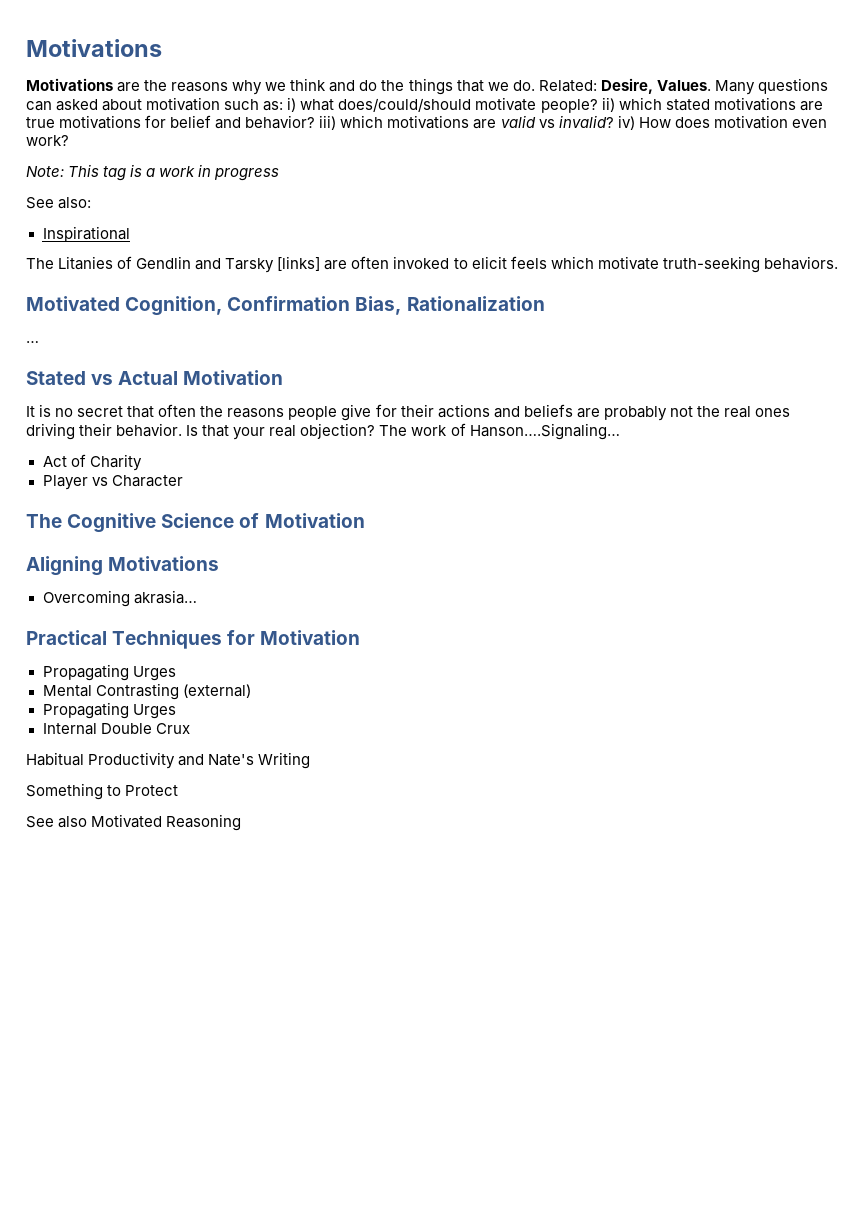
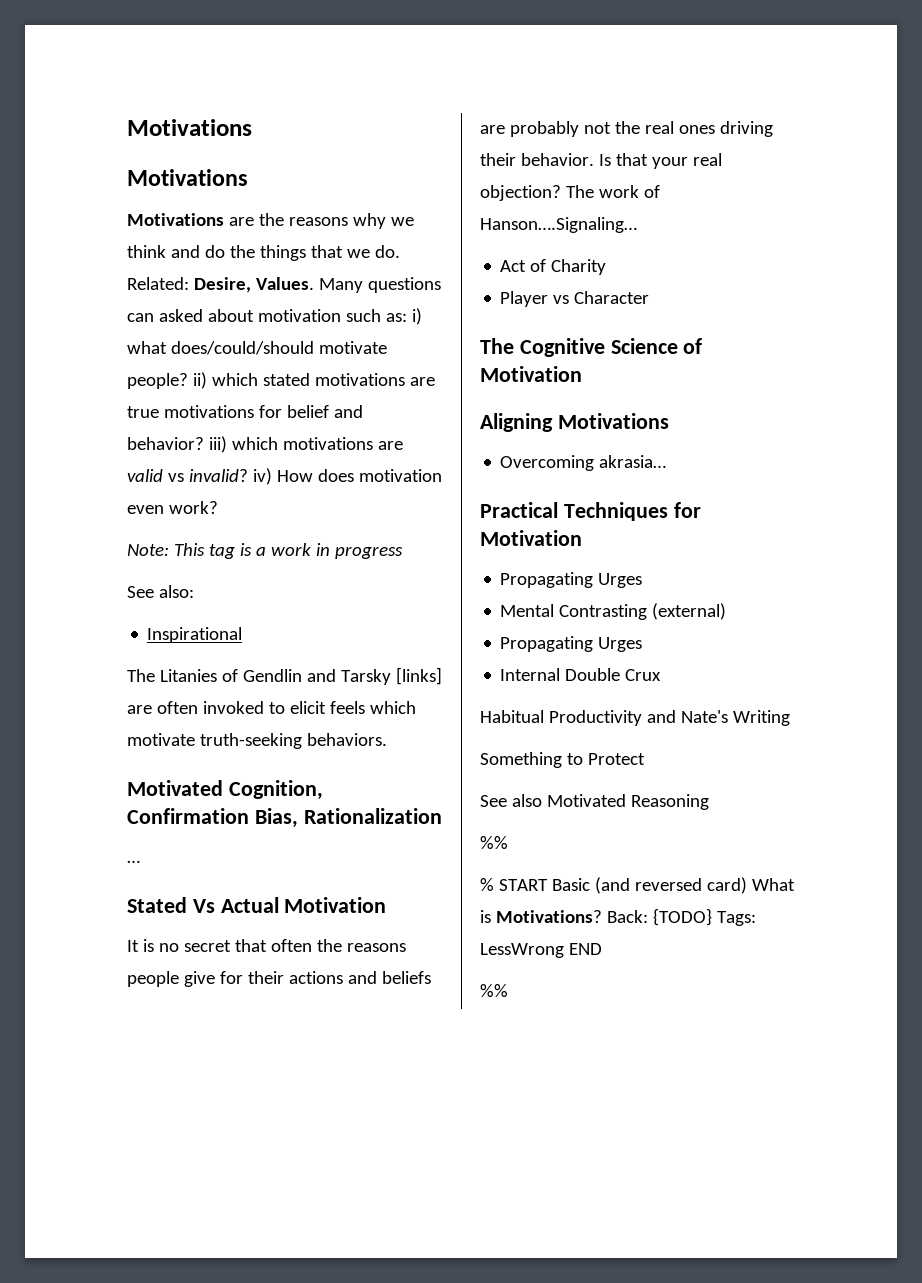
[26,39,162,57] [26,78,113,91] Motivations // Motivations -> [127,119,252,136] [127,169,248,186] [127,213,224,226] Motivations // Motivations // Motivations
[91,374,114,385] vs -> [192,899,215,913] Vs
(242, 822) none -> [480,836,508,849] [480,877,795,894] [480,908,756,926] [480,943,602,958] [480,984,508,997] // %% // % START Basic (and reversed card) What is Motivations? Back: {TODO} Tags: LessWrong END // %%

